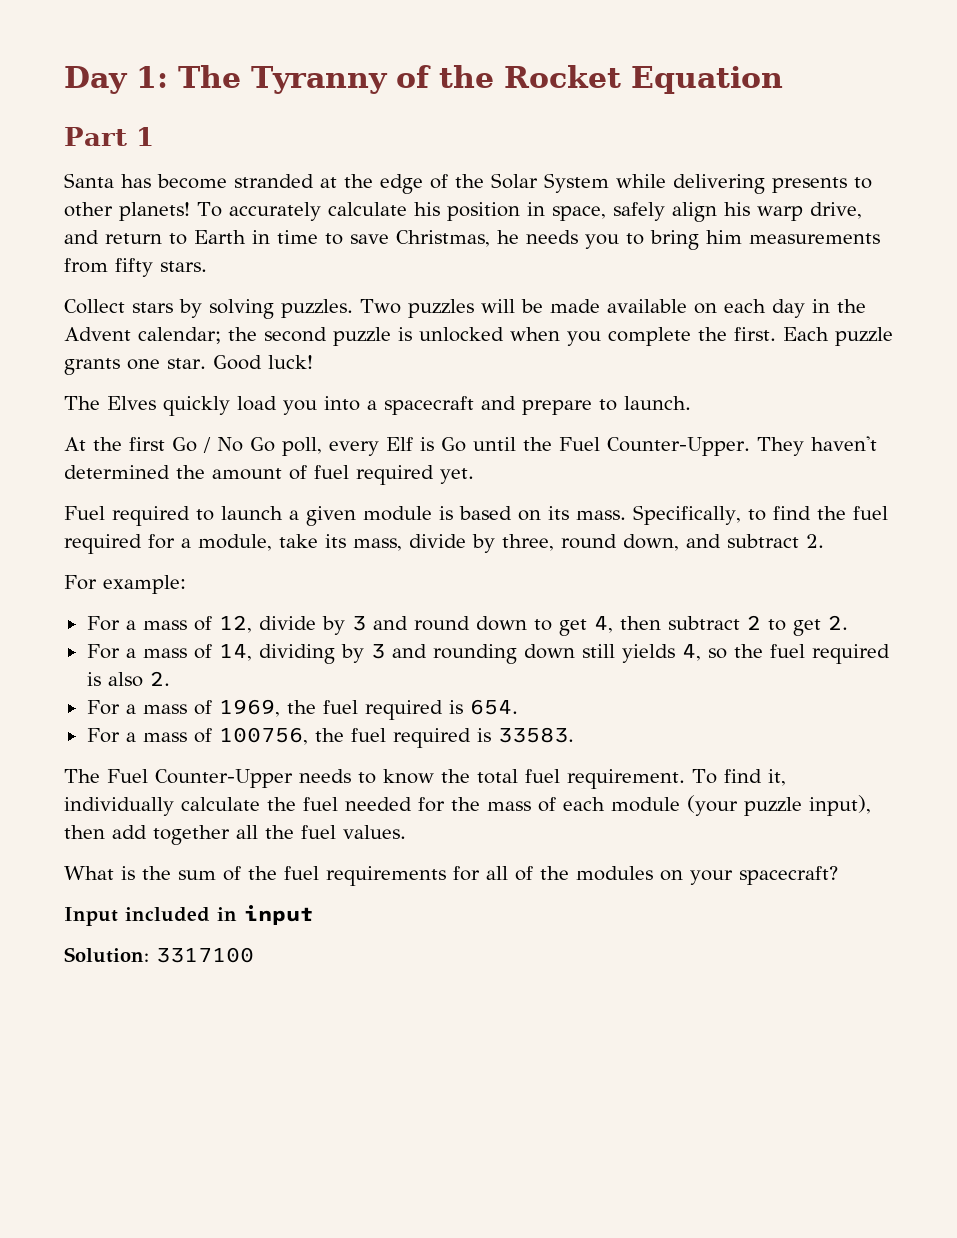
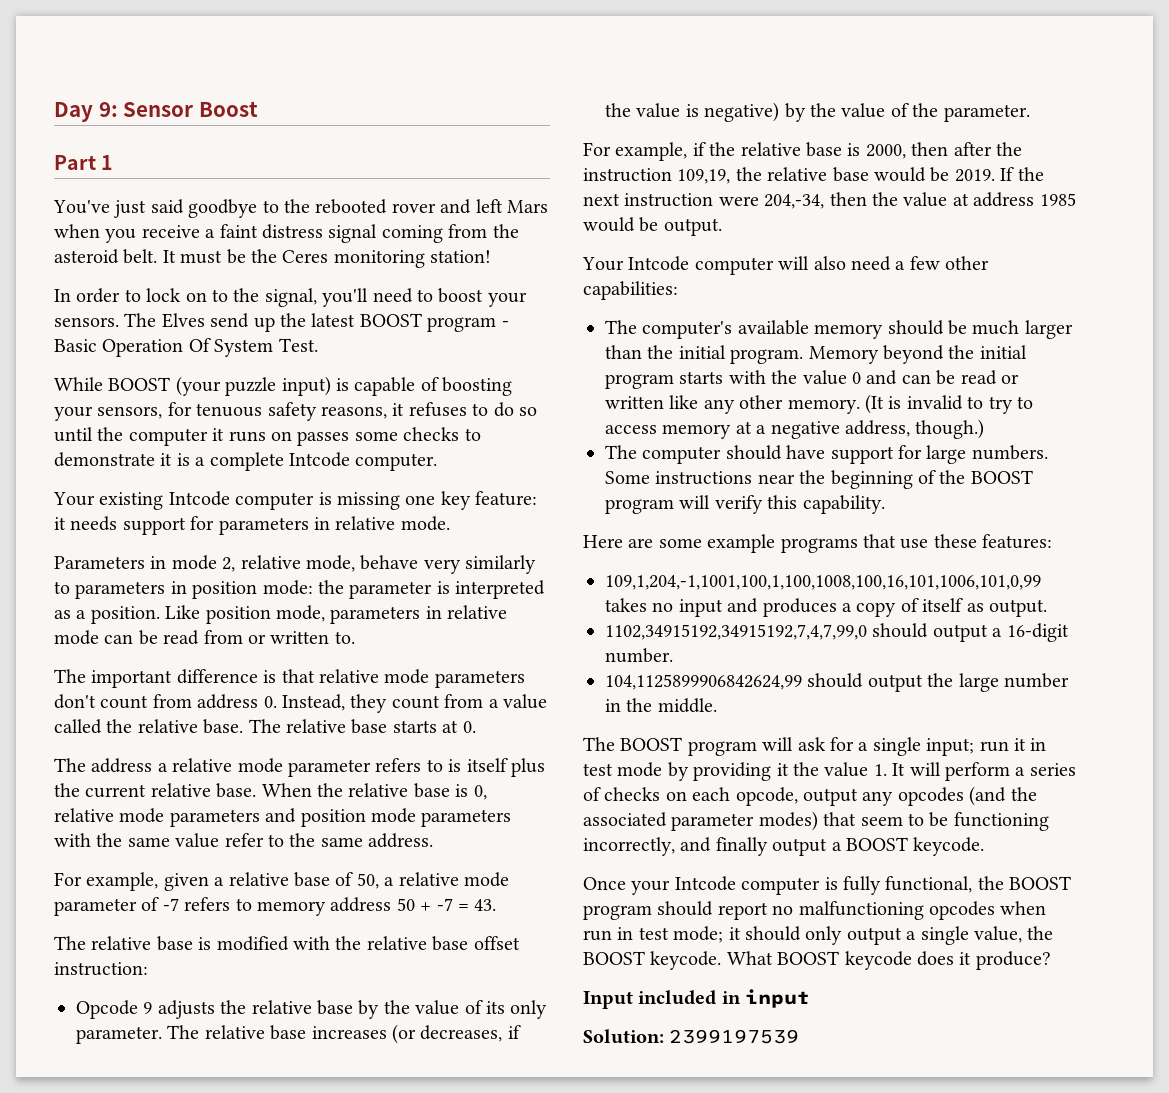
[136,65,783,94] [64,127,154,146] [64,173,872,194] [64,202,862,222] [64,230,880,250] [64,258,207,277] [64,299,866,319] [64,327,893,346] [64,355,313,375] [64,396,691,416] [64,436,877,456] [64,465,474,485] [64,505,888,526] [64,534,824,554] [64,575,186,594] [86,615,848,636] [86,644,890,664] [86,671,170,687] [86,699,518,720] [86,727,574,748] [64,769,786,789] [64,795,871,816] [64,825,406,845] [64,866,838,886] 1: The Tyranny of the Rocket Equation // Part 1 // Santa has become stranded at the edge of the Solar System while delivering presents to other planets! To accurately calculate his position in space, safely align his warp drive, and return to Earth in time to save Christmas, he needs you to bring him measurements from fifty stars. // Collect stars by solving puzzles. Two puzzles will be made available on each day in the Advent calendar; the second puzzle is unlocked when you complete the first. Each puzzle grants one star. Good luck! // The Elves quickly load you into a spacecraft and prepare to launch. // At the first Go / No Go poll, every Elf is Go until the Fuel Counter-Upper. They haven't determined the amount of fuel required yet. // Fuel required to launch a given module is based on its mass. Specifically, to find the fuel required for a module, take its mass, divide by three, round down, and subtract 2. // For example: // For a mass of 12, divide by 3 and round down to get 4, then subtract 2 to get 2. // For a mass of 14, dividing by 3 and rounding down still yields 4, so the fuel required is also 2. // For a mass of 1969, the fuel required is 654. // For a mass of 100756, the fuel required is 33583. // The Fuel Counter-Upper needs to know the total fuel requirement. To find it, individually calculate the fuel needed for the mass of each module (your puzzle input), then add together all the fuel values. // What is the sum of the fuel requirements for all of the modules on your spacecraft? -> [98,101,258,117] [54,155,114,170] [53,199,548,218] [54,224,519,243] [54,249,492,268] [54,288,527,307] [54,313,509,332] [54,338,318,357] [54,376,513,396] [54,402,537,421] [54,427,481,446] [54,452,438,471] [53,491,538,510] [54,516,450,535] [54,555,537,574] [54,580,546,599] [54,605,508,624] [54,630,355,645] [54,669,525,688] [54,694,547,713] [54,719,476,734] [54,758,545,777] [54,783,487,800] [54,808,512,827] [54,833,434,848] [54,872,509,891] [54,897,497,916] [54,936,520,951] [54,962,148,976] [76,1000,548,1019] [76,1024,521,1044] [605,102,1030,122] [583,142,1022,161] [583,167,1044,184] [583,192,1076,209] [583,217,722,236] [582,256,990,275] [583,281,678,300] [605,320,1073,339] [605,345,1027,364] [605,370,1019,389] [605,394,1033,414] [605,419,985,439] [605,445,1048,464] [605,470,1033,489] [605,495,885,514] [583,534,1053,553] [605,575,1041,590] [605,598,1047,617] [605,623,1069,642] [605,648,673,663] [605,673,1069,692] [605,698,717,713] [583,737,1047,756] [583,762,1076,781] [583,786,1037,806] [583,811,1049,831] [583,837,985,856] [583,876,1072,895] [583,901,1047,920] [583,926,1054,945] [583,951,1051,970] 9: Sensor Boost // Part 1 // You've just said goodbye to the rebooted rover and left Mars when you receive a faint distress signal coming from the asteroid belt. It must be the Ceres monitoring station! // In order to lock on to the signal, you'll need to boost your sensors. The Elves send up the latest BOOST program - Basic Operation Of System Test. // While BOOST (your puzzle input) is capable of boosting your sensors, for tenuous safety reasons, it refuses to do so until the computer it runs on passes some checks to demonstrate it is a complete Intcode computer. // Your existing Intcode computer is missing one key feature: it needs support for parameters in relative mode. // Parameters in mode 2, relative mode, behave very similarly to parameters in position mode: the parameter is interpreted as a position. Like position mode, parameters in relative mode can be read from or written to. // The important difference is that relative mode parameters don't count from address 0. Instead, they count from a value called the relative base. The relative base starts at 0. // The address a relative mode parameter refers to is itself plus the current relative base. When the relative base is 0, relative mode parameters and position mode parameters with the same value refer to the same address. // For example, given a relative base of 50, a relative mode parameter of -7 refers to memory address 50 + -7 = 43. // The relative base is modified with the relative base offset instruction: // Opcode 9 adjusts the relative base by the value of its only parameter. The relative base increases (or decreases, if the value is negative) by the value of the parameter. // For example, if the relative base is 2000, then after the instruction 109,19, the relative base would be 2019. If the next instruction were 204,-34, then the value at address 1985 would be output. // Your Intcode computer will also need a few other capabilities: // The computer's available memory should be much larger than the initial program. Memory beyond the initial program starts with the value 0 and can be read or written like any other memory. (It is invalid to try to access memory at a negative address, though.) // The computer should have support for large numbers. Some instructions near the beginning of the BOOST program will verify this capability. // Here are some example programs that use these features: // 109,1,204,-1,1001,100,1,100,1008,100,16,101,1006,101,0,99 takes no input and produces a copy of itself as output. // 1102,34915192,34915192,7,4,7,99,0 should output a 16-digit number. // 104,1125899906842624,99 should output the large number in the middle. // The BOOST program will ask for a single input; run it in test mode by providing it the value 1. It will perform a series of checks on each opcode, output any opcodes (and the associated parameter modes) that seem to be functioning incorrectly, and finally output a BOOST keycode. // Once your Intcode computer is fully functional, the BOOST program should report no malfunctioning opcodes when run in test mode; it should only output a single value, the BOOST keycode. What BOOST keycode does it produce?
[156,947,254,963] 3317100 -> [669,1029,800,1044] 2399197539

